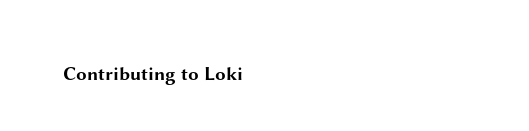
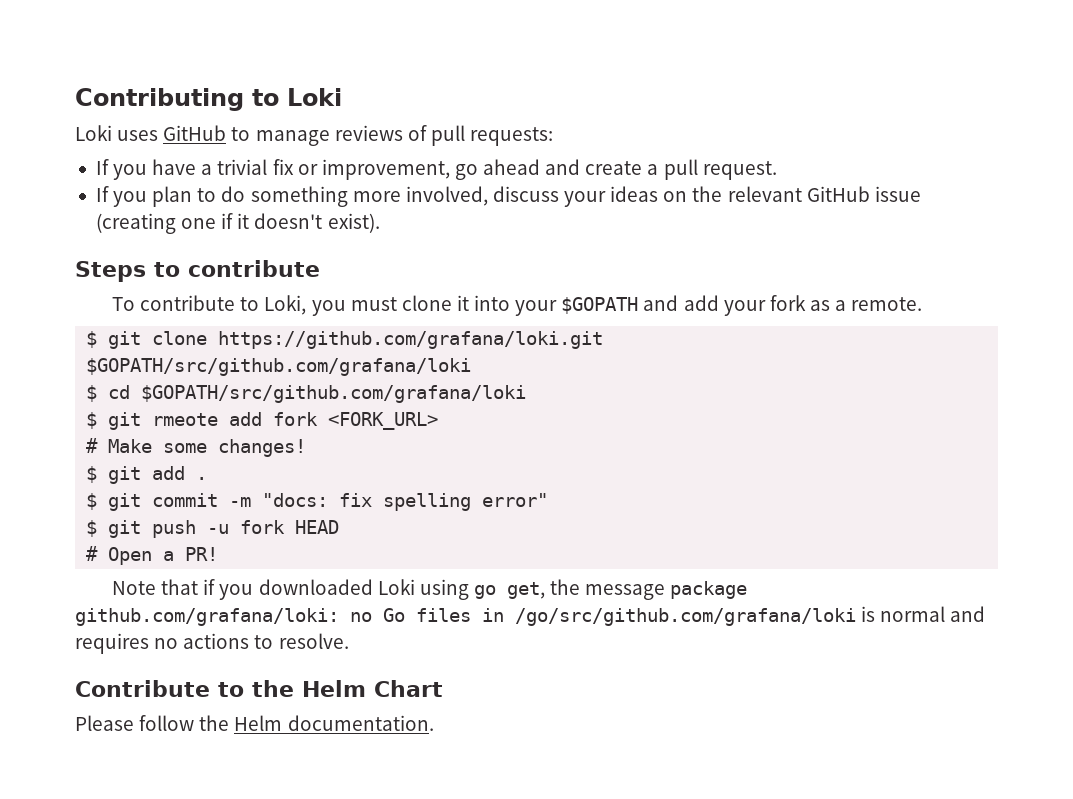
(244, 74) none -> [75,125,554,146] [95,159,777,180] [95,186,921,207] [95,213,380,234] [75,260,320,282] [112,295,923,316] [86,331,604,349] [86,358,472,376] [86,385,527,403] [86,412,439,430] [86,438,307,457] [86,466,208,484] [86,493,549,511] [86,520,340,538] [86,546,219,565] [112,579,748,600] [75,606,986,626] [75,633,349,654] [75,680,443,697] [75,715,434,731] // Loki uses GitHub to manage reviews of pull requests: // If you have a trivial fix or improvement, go ahead and create a pull request. // If you plan to do something more involved, discuss your ideas on the relevant GitHub issue (creating one if it doesn't exist). // Steps to contribute // To contribute to Loki, you must clone it into your $GOPATH and add your fork as a remote. // $ git clone https://github.com/grafana/loki.git $GOPATH/src/github.com/grafana/loki // $ cd $GOPATH/src/github.com/grafana/loki // $ git rmeote add fork <FORK_URL> // # Make some changes! // $ git add . // $ git commit -m "docs: fix spelling error" // $ git push -u fork HEAD // # Open a PR! // Note that if you downloaded Loki using go get, the message package github.com/grafana/loki: no Go files in /go/src/github.com/grafana/loki is normal and requires no actions to resolve. // Contribute to the Helm Chart // Please follow the Helm documentation.

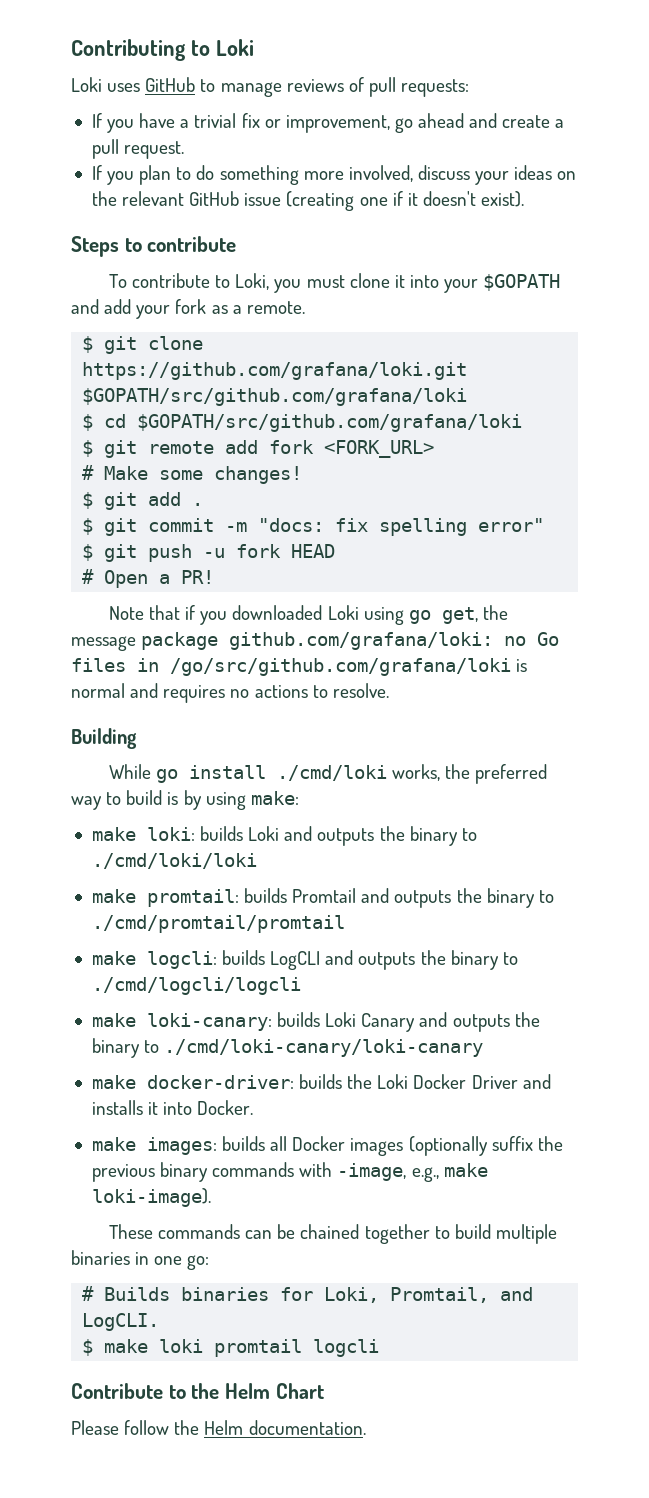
[152,413,219,426] rmeote -> [148,441,215,454] remote
(349, 641) none -> [71,728,137,749] [108,764,548,784] [71,790,299,810] [91,826,477,846] [91,853,257,869] [91,888,554,908] [91,915,345,933] [91,950,518,970] [91,977,301,995] [91,1012,540,1032] [91,1038,484,1058] [91,1074,551,1089] [91,1100,254,1115] [91,1136,563,1156] [91,1162,488,1182] [91,1188,211,1207] [108,1224,558,1244] [71,1250,210,1270] [82,1286,534,1303] [82,1313,160,1331] [82,1339,380,1357] // Building // While go install ./cmd/loki works, the preferred way to build is by using make: // make loki: builds Loki and outputs the binary to ./cmd/loki/loki // make promtail: builds Promtail and outputs the binary to ./cmd/promtail/promtail // make logcli: builds LogCLI and outputs the binary to ./cmd/logcli/logcli // make loki-canary: builds Loki Canary and outputs the binary to ./cmd/loki-canary/loki-canary // make docker-driver: builds the Loki Docker Driver and installs it into Docker. // make images: builds all Docker images (optionally suffix the previous binary commands with -image, e.g., make loki-image). // These commands can be chained together to build multiple binaries in one go: // # Builds binaries for Loki, Promtail, and LogCLI. // $ make loki promtail logcli

